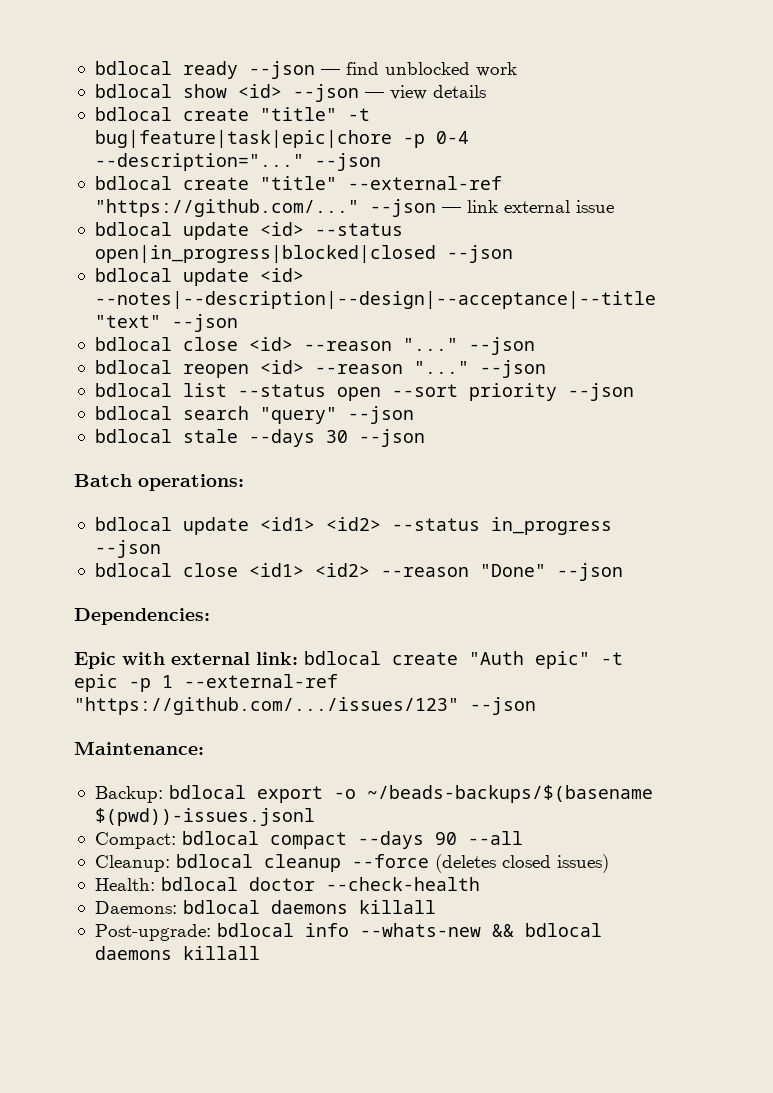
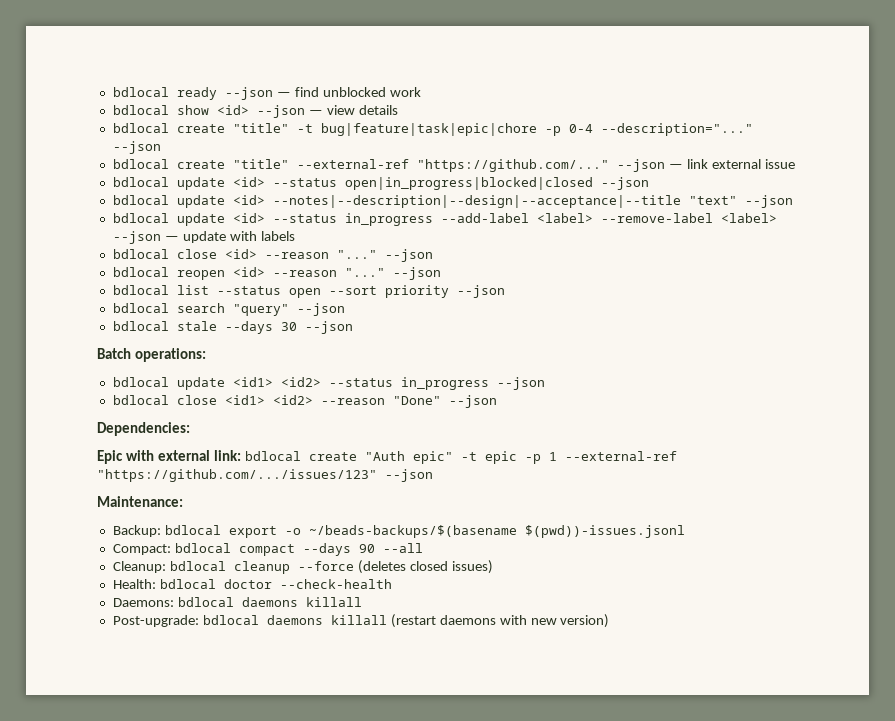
(238, 323) none -> [112,213,777,226] [112,231,295,244] // bdlocal update <id> --status in_progress --add-label <label> --remove-label <label> --json — update with labels
[304,923,602,937] [94,946,260,960] info --whats-new && bdlocal daemons killall -> [266,614,610,628] daemons killall (restart daemons with new version)

